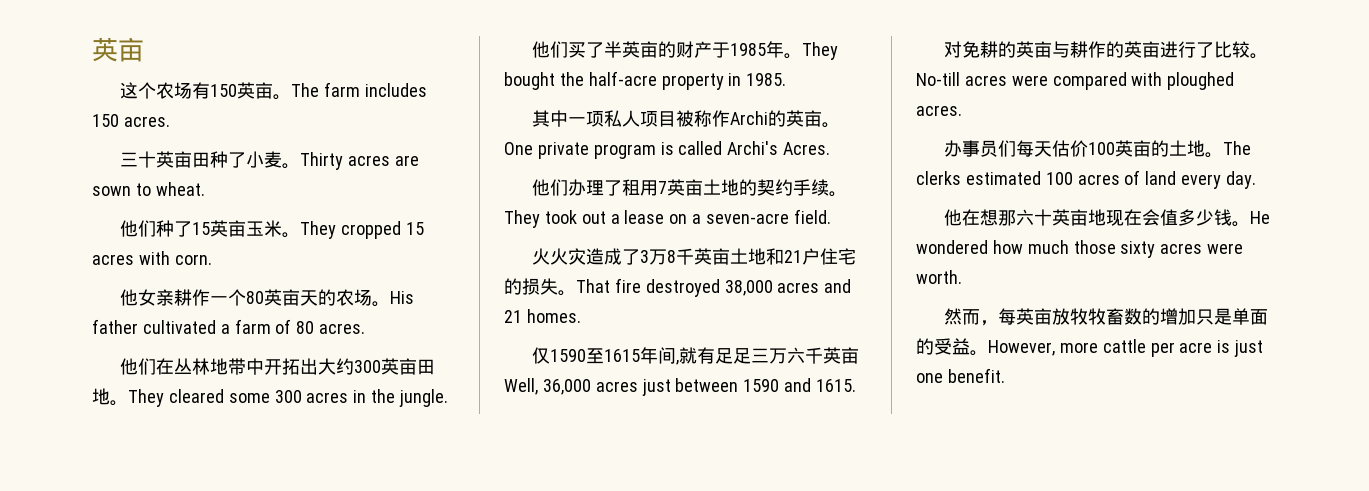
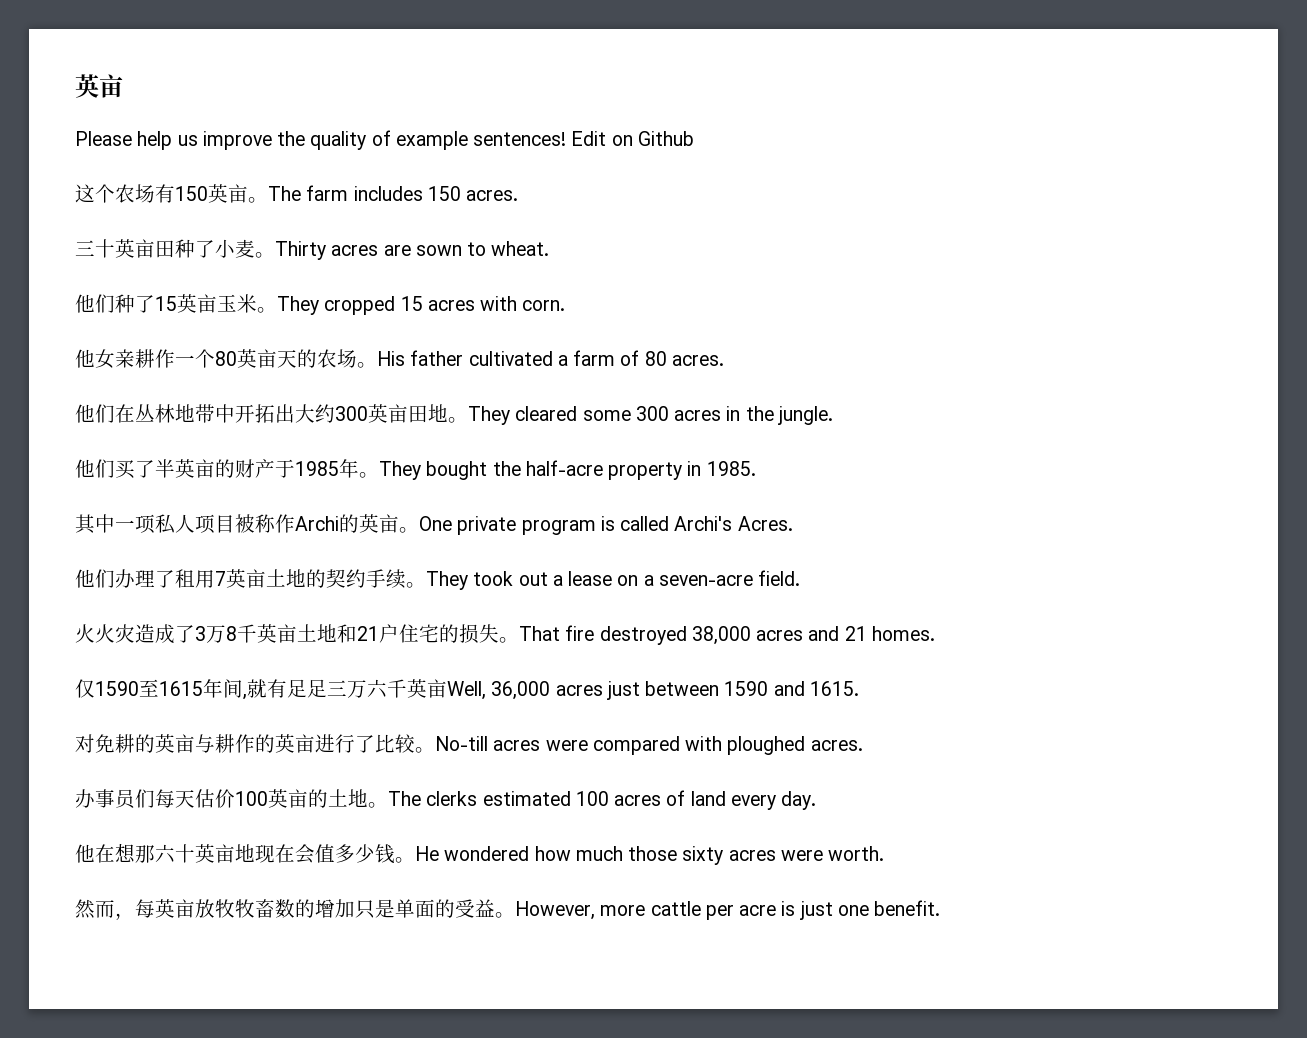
[92,37,144,62] 英亩 -> [75,74,123,98] [75,130,694,150] 英亩 // Please help us improve the quality of example sentences! Edit on Github

